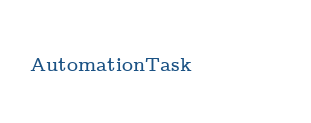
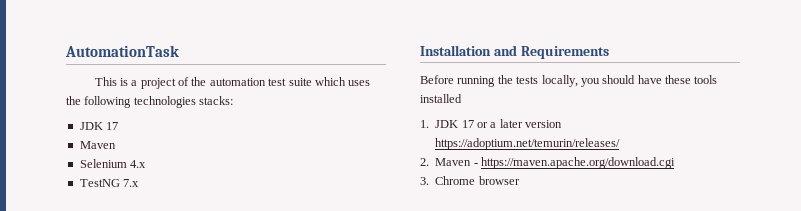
(192, 64) none -> [94,77,371,89] [66,96,234,108] [79,122,119,130] [79,141,116,149] [79,159,147,168] [79,179,140,187] [420,45,609,59] [420,75,718,87] [420,94,462,103] [420,119,563,128] [435,138,621,150] [420,157,676,169] [420,176,520,185] // This is a project of the automation test suite which uses the following technologies stacks: // JDK 17 // Maven // Selenium 4.x // TestNG 7.x // Installation and Requirements // Before running the tests locally, you should have these tools installed // 1. JDK 17 or a later version https://adoptium.net/temurin/releases/ // 2. Maven - https://maven.apache.org/download.cgi // 3. Chrome browser

